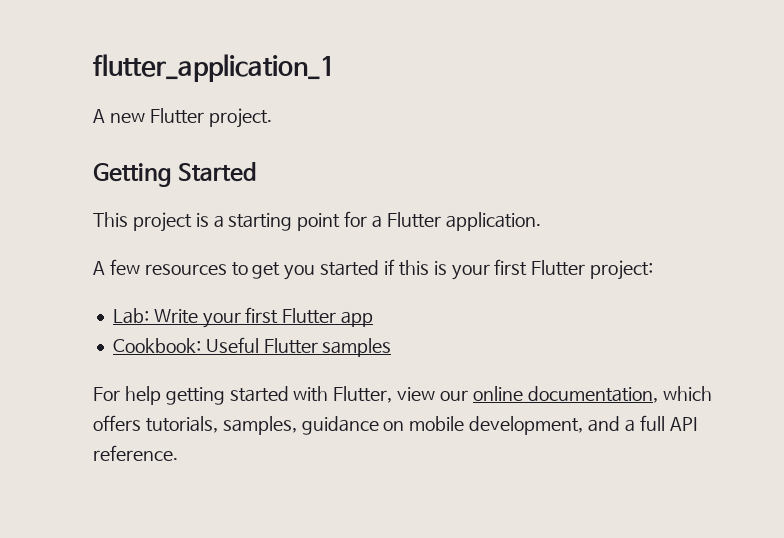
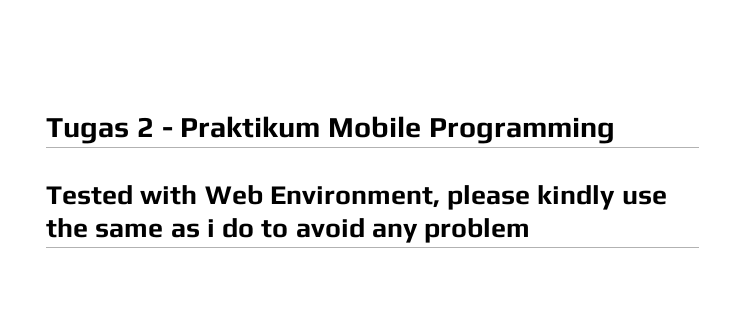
[93,54,335,82] [93,108,272,128] [93,162,258,187] [93,211,541,232] [93,259,654,280] [112,307,374,328] [112,337,392,357] [93,386,712,405] [93,415,697,435] [93,445,178,461] flutter_application_1 // A new Flutter project. // Getting Started // This project is a starting point for a Flutter application. // A few resources to get you started if this is your first Flutter project: // Lab: Write your first Flutter app // Cookbook: Useful Flutter samples // For help getting started with Flutter, view our online documentation, which offers tutorials, samples, guidance on mobile development, and a full API reference. -> [46,116,616,144] [46,185,667,210] [46,218,531,243] Tugas 2 - Praktikum Mobile Programming // Tested with Web Environment, please kindly use the same as i do to avoid any problem

